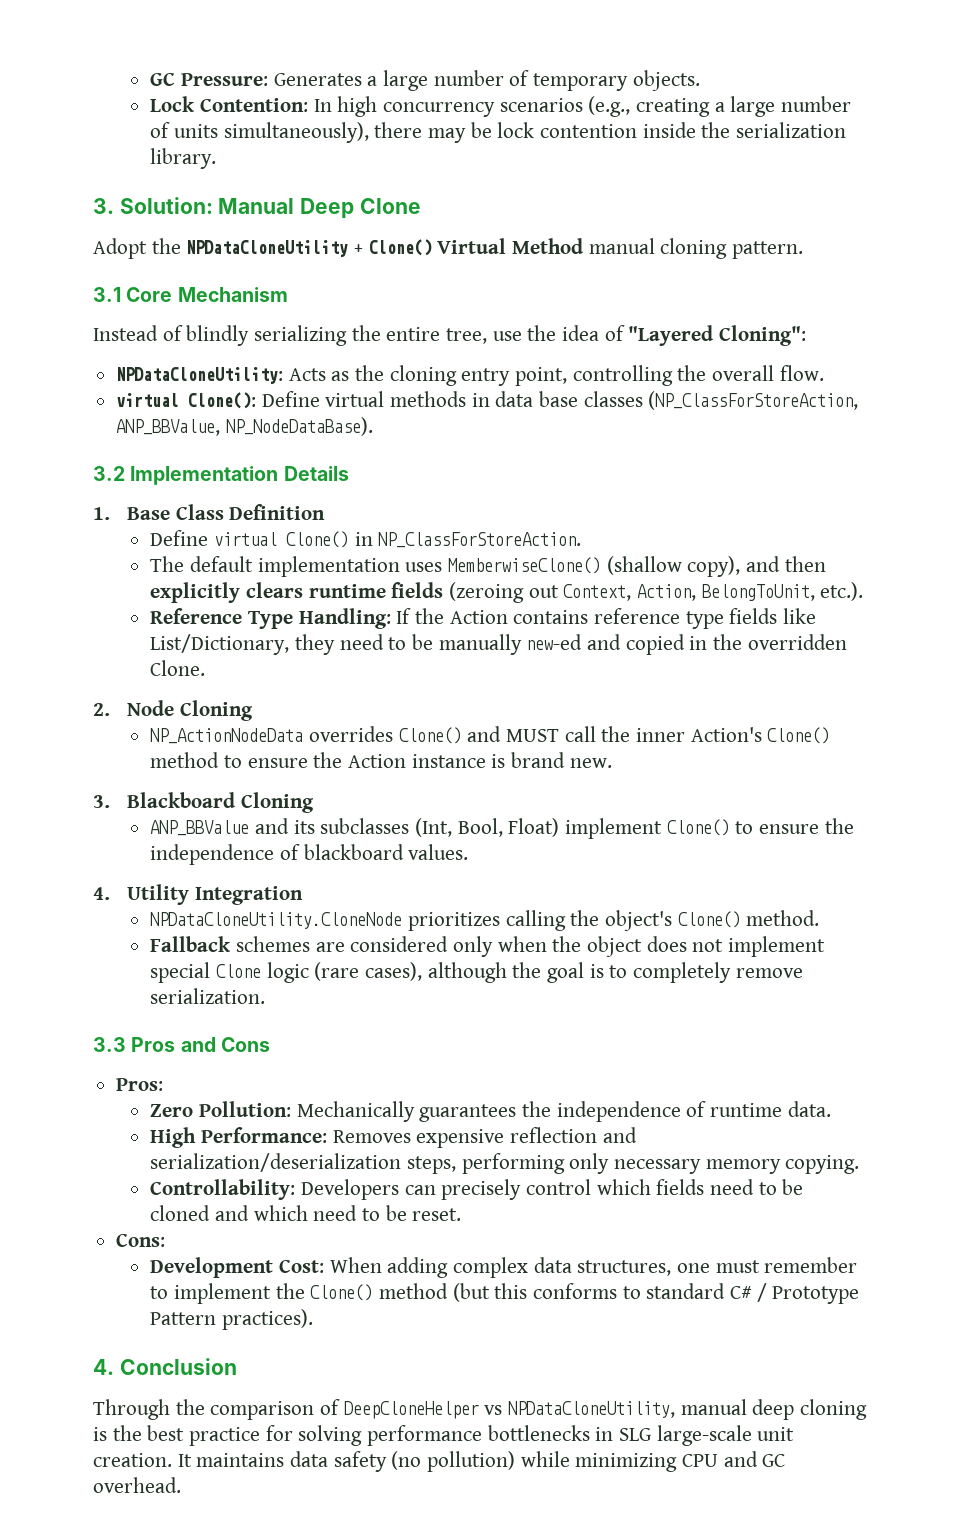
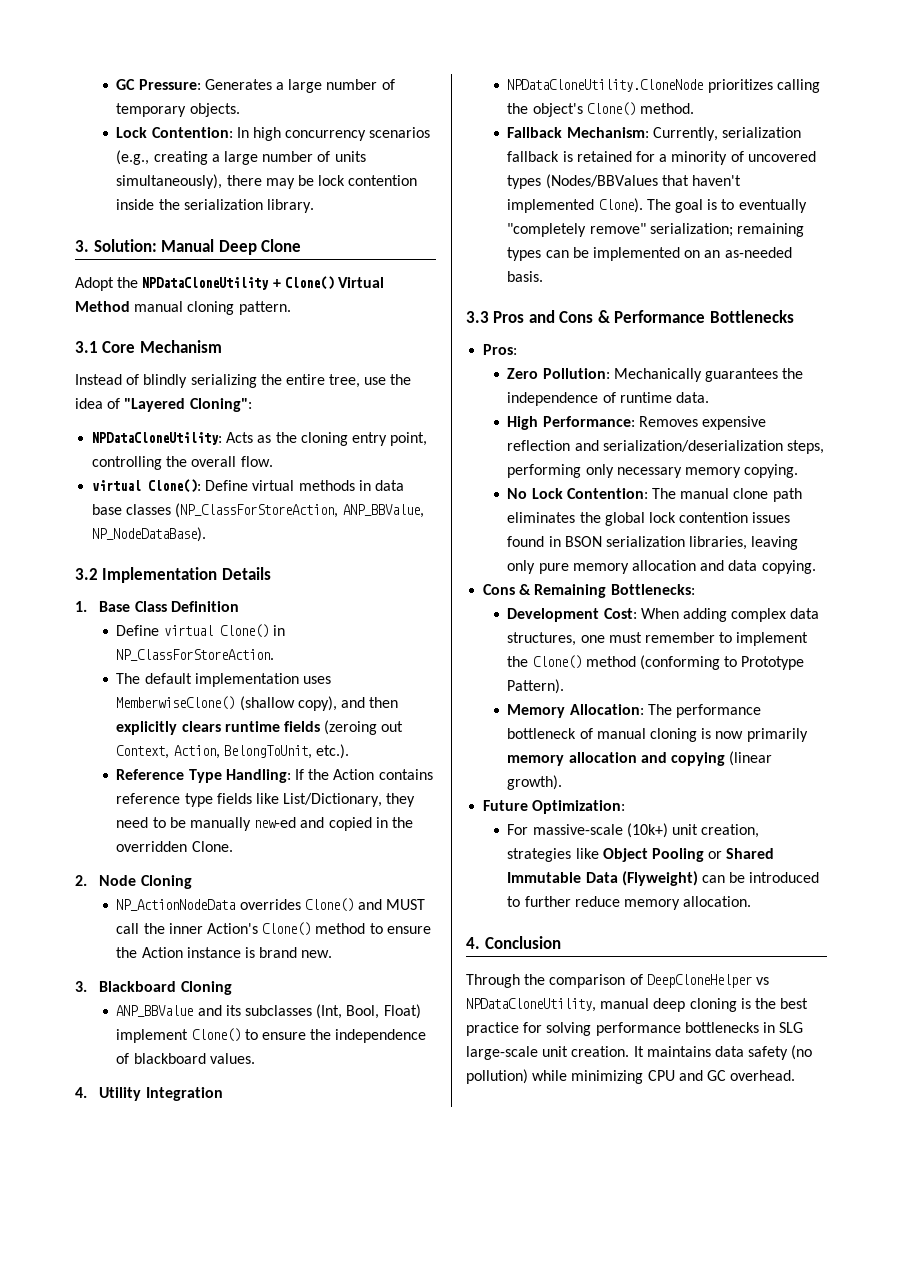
[235,936,825,957] [150,962,803,983] [150,988,266,1004] schemes are considered only when the object does not implement special Clone logic (rare cases), although the goal is to completely remove serialization. -> [566,127,802,141] [507,151,816,165] [507,174,742,189] [507,198,807,213] [507,223,805,237] [507,247,792,261] [507,271,544,282] Mechanism: Currently, serialization fallback is retained for a minority of uncovered types (Nodes/BBValues that haven't implemented Clone). The goal is to eventually "completely remove" serialization; remaining types can be implemented on an as-needed basis.
(270, 1044) none -> [597,310,794,323] & Performance Bottlenecks
[150,1179,804,1200] [150,1205,462,1221] [116,1234,166,1247] Controllability: Developers can precisely control which fields need to be cloned and which need to be reset. // Cons: -> [507,488,802,502] [507,512,791,526] [507,536,799,550] [507,560,816,574] [483,584,695,598] No Lock Contention: The manual clone path eliminates the global lock contention issues found in BSON serialization libraries, leaving only pure memory allocation and data copying. // Cons & Remaining Bottlenecks:
[452,1283,860,1304] [150,1309,313,1330] (but this conforms to standard C# / Prototype Pattern practices). -> [640,655,805,670] [507,679,565,694] [507,704,762,718] [507,728,808,742] [507,751,773,766] [507,775,563,790] [483,800,626,814] [507,823,760,838] [507,848,775,862] [507,871,820,886] [507,896,752,910] (conforming to Prototype Pattern). // Memory Allocation: The performance bottleneck of manual cloning is now primarily memory allocation and copying (linear growth). // Future Optimization: // For massive-scale (10k+) unit creation, strategies like Object Pooling or Shared Immutable Data (Flyweight) can be introduced to further reduce memory allocation.

